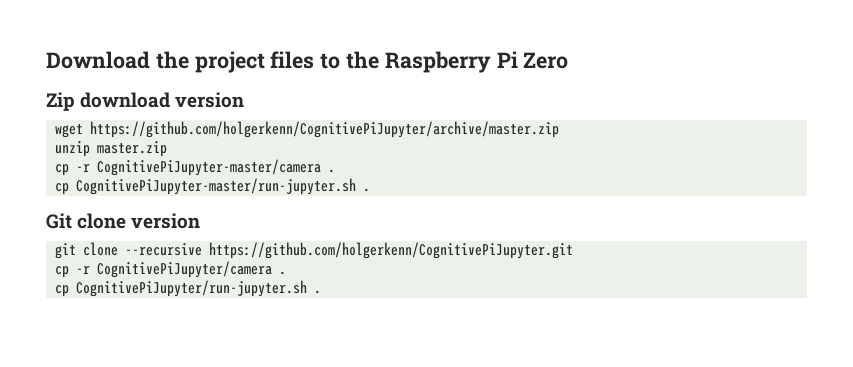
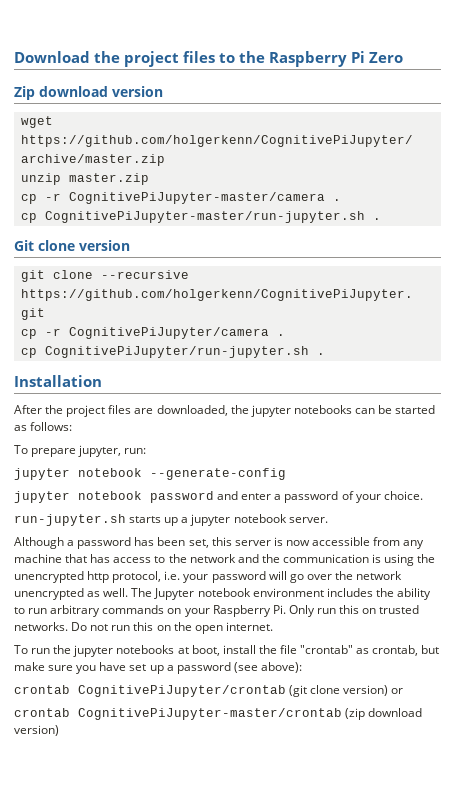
(321, 292) none -> [14,375,102,387] [14,405,436,417] [14,422,73,431] [14,445,147,457] [14,468,286,480] [14,491,423,503] [14,514,328,526] [14,537,425,549] [14,554,436,566] [14,571,403,583] [14,588,431,600] [14,605,420,617] [14,622,273,634] [14,645,440,657] [14,662,302,674] [14,685,404,697] [14,708,423,720] [14,725,59,736] // Installation // After the project files are downloaded, the jupyter notebooks can be started as follows: // To prepare jupyter, run: // jupyter notebook --generate-config // jupyter notebook password and enter a password of your choice. // run-jupyter.sh starts up a jupyter notebook server. // Although a password has been set, this server is now accessible from any machine that has access to the network and the communication is using the unencrypted http protocol, i.e. your password will go over the network unencrypted as well. The Jupyter notebook environment includes the ability to run arbitrary commands on your Raspberry Pi. Only run this on trusted networks. Do not run this on the open internet. // To run the jupyter notebooks at boot, install the file "crontab" as crontab, but make sure you have set up a password (see above): // crontab CognitivePiJupyter/crontab (git clone version) or // crontab CognitivePiJupyter-master/crontab (zip download version)

